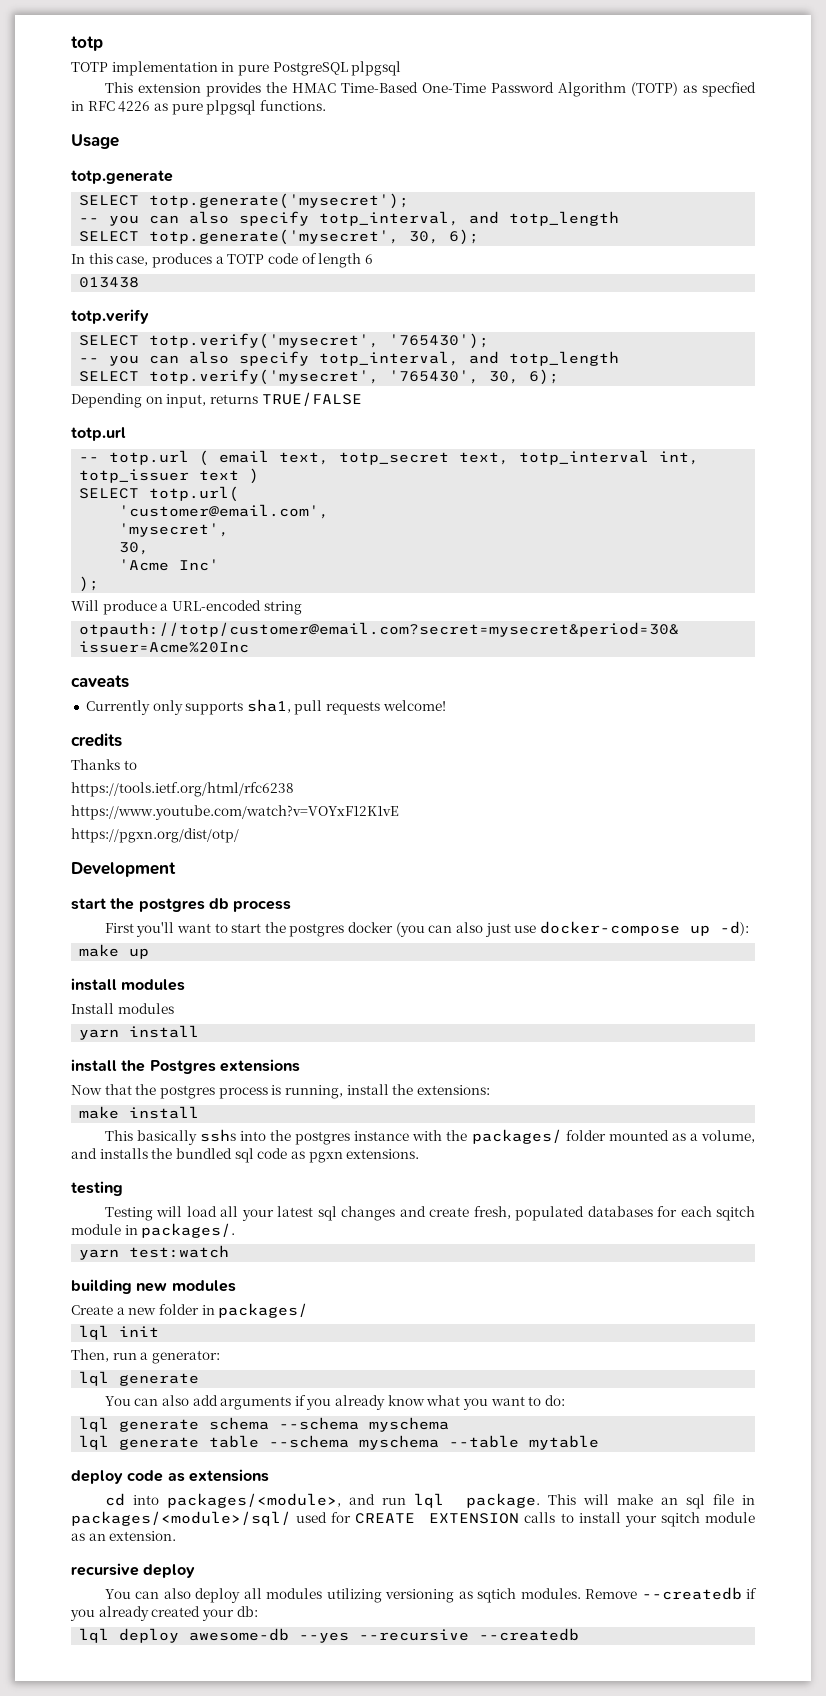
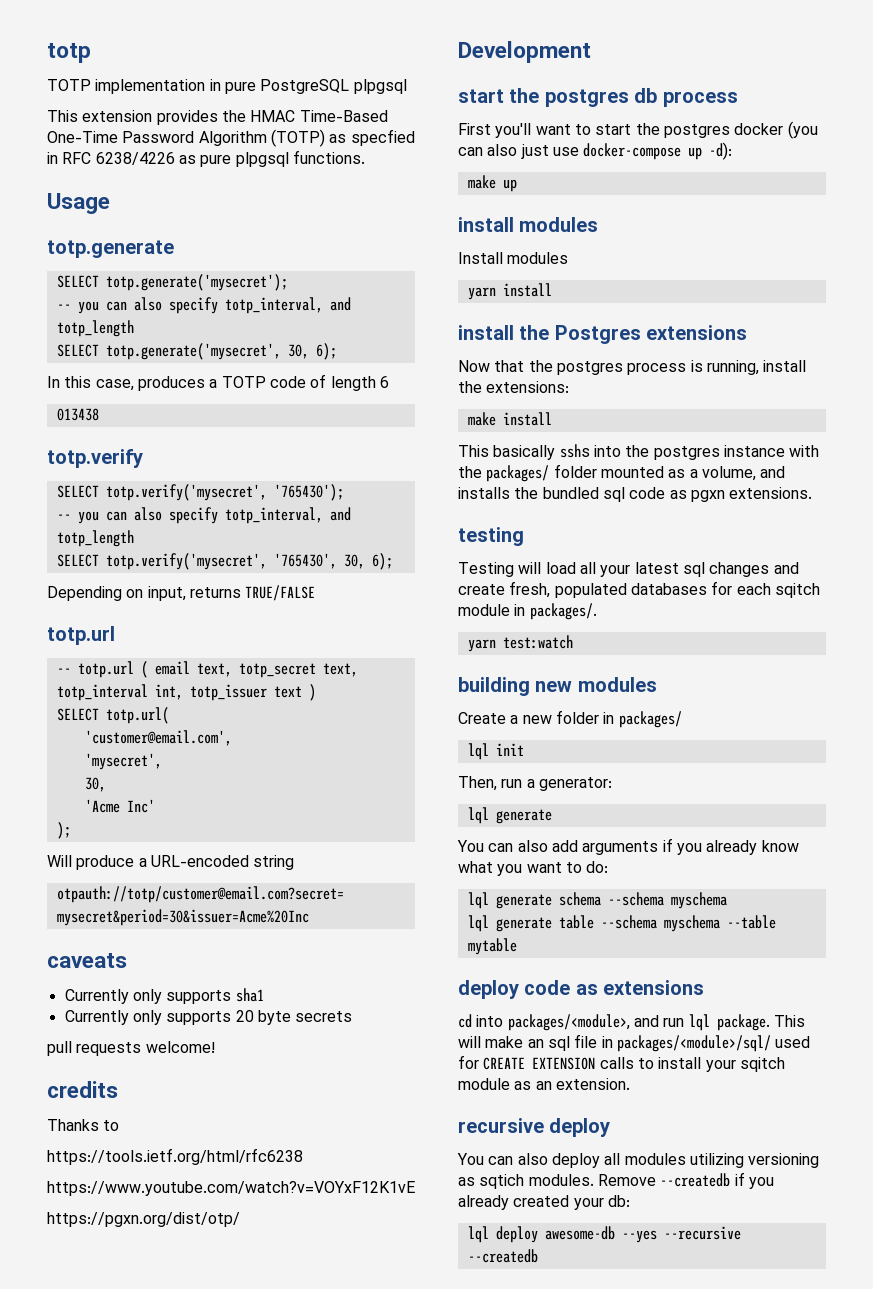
[118,101,151,112] 4226 -> [95,152,175,165] 6238/4226
[246,699,291,713] sha1, -> [235,988,264,1002] [64,1010,353,1025] sha1 // Currently only supports 20 byte secrets //

